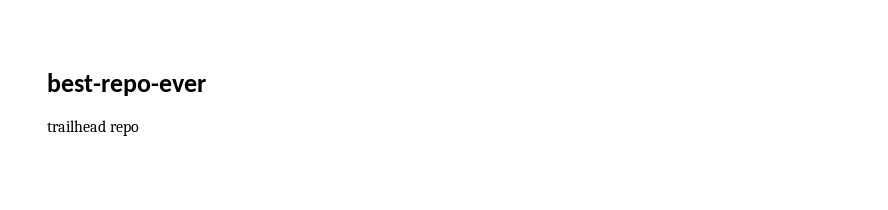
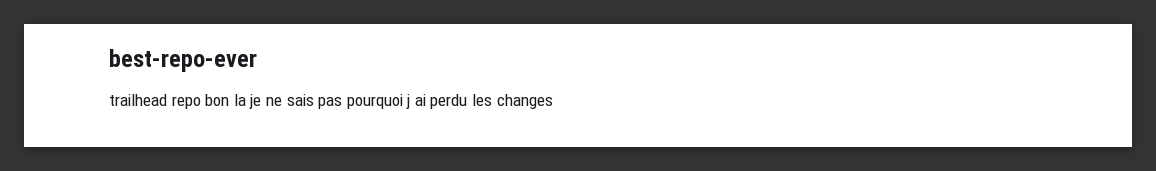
(140, 129) none -> [205,94,553,109] bon la je ne sais pas pourquoi j ai perdu les changes

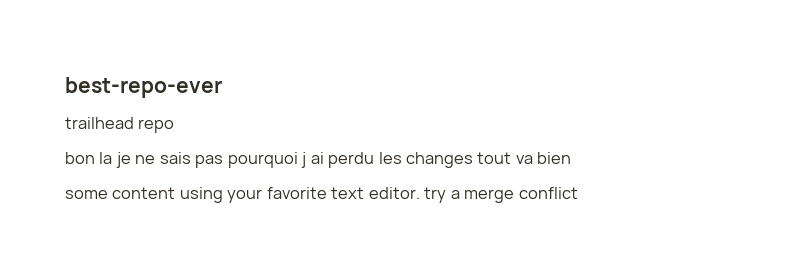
(201, 102) none -> (175, 126) //
(553, 101) none -> [477,152,572,164] [65,187,578,203] tout va bien // some content using your favorite text editor. try a merge conflict

